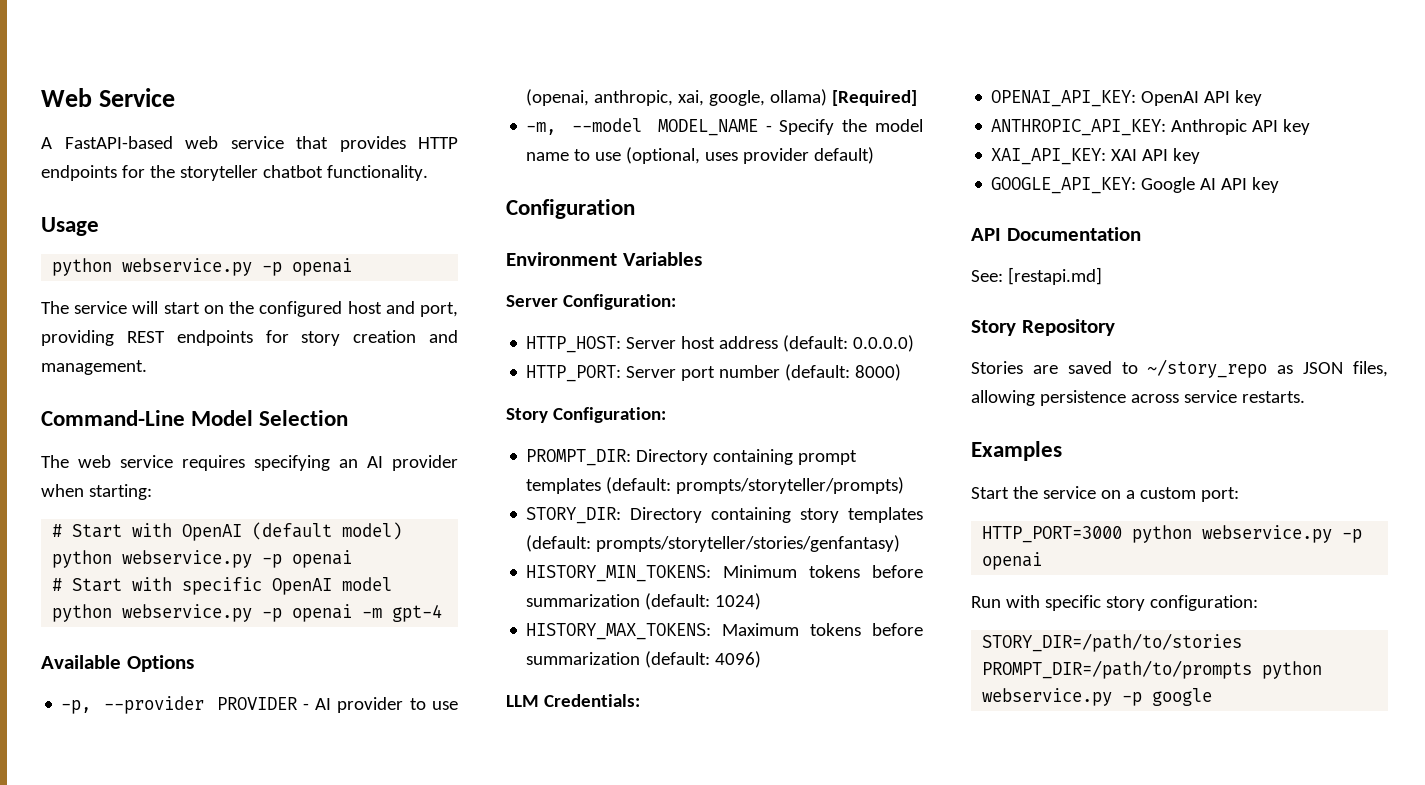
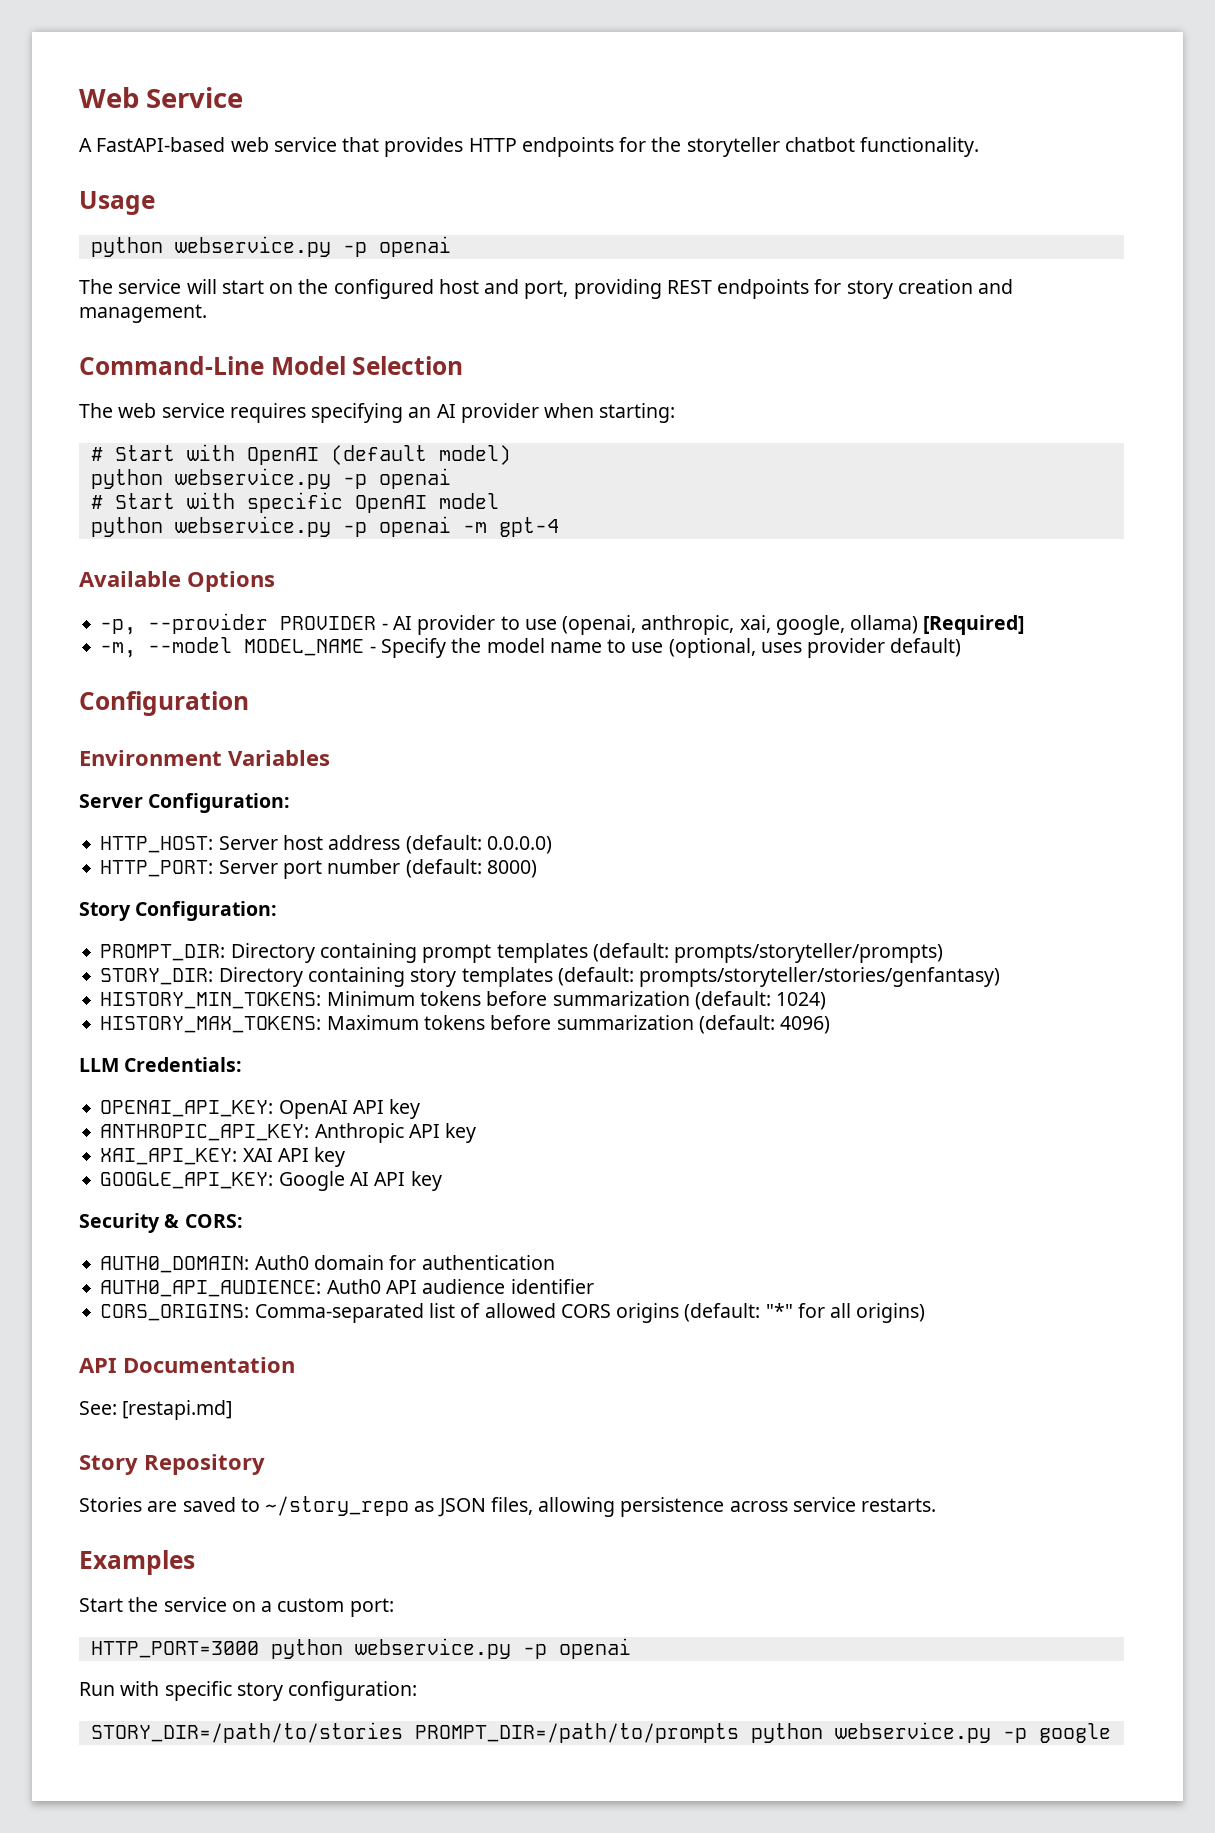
(1280, 185) none -> [79,1213,243,1233] [100,1255,555,1273] [100,1279,594,1297] [100,1303,926,1323] // Security & CORS: // AUTH0_DOMAIN: Auth0 domain for authentication // AUTH0_API_AUDIENCE: Auth0 API audience identifier // CORS_ORIGINS: Comma-separated list of allowed CORS origins (default: "*" for all origins)

